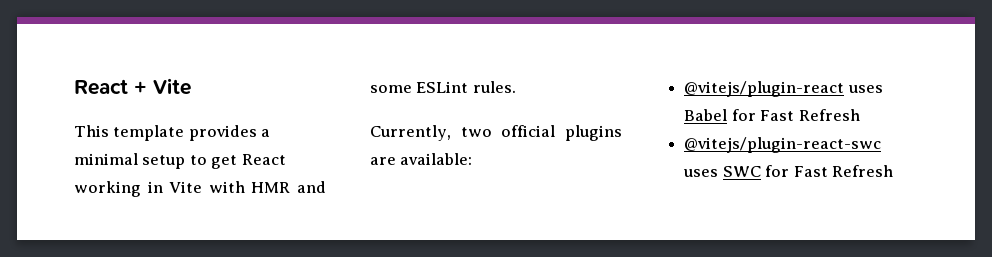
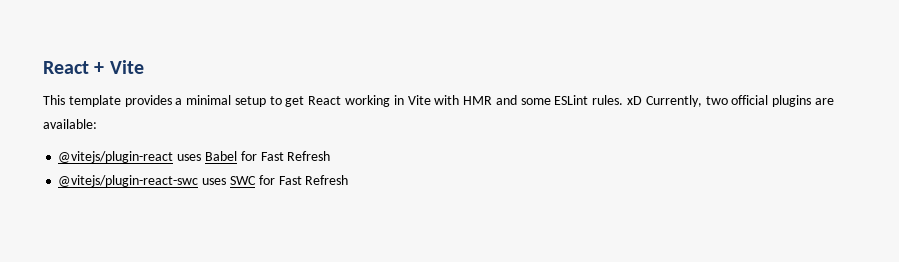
(516, 87) // -> [627,96,643,105] xD

